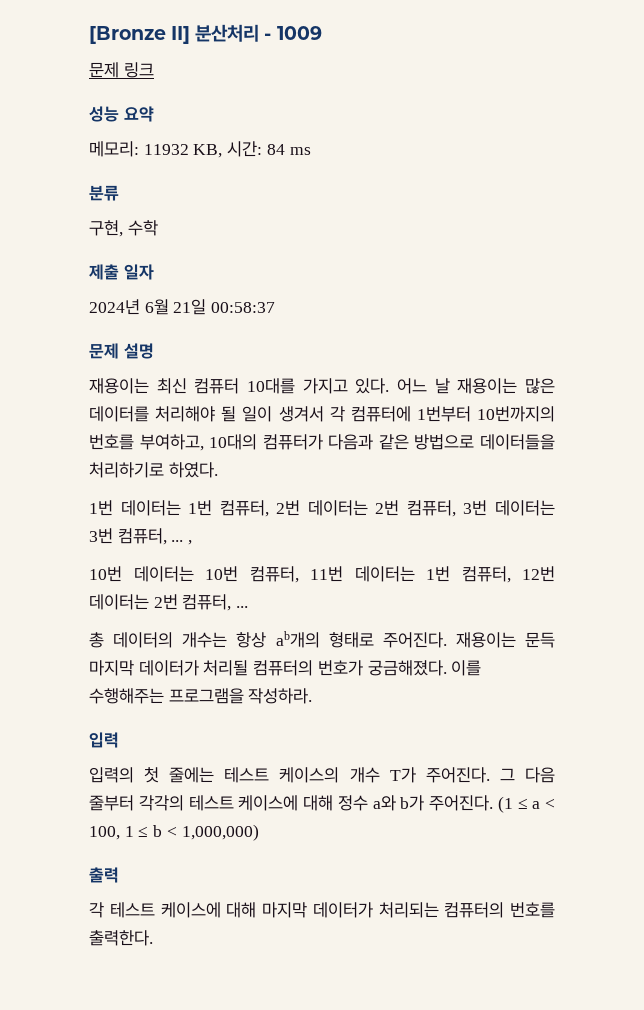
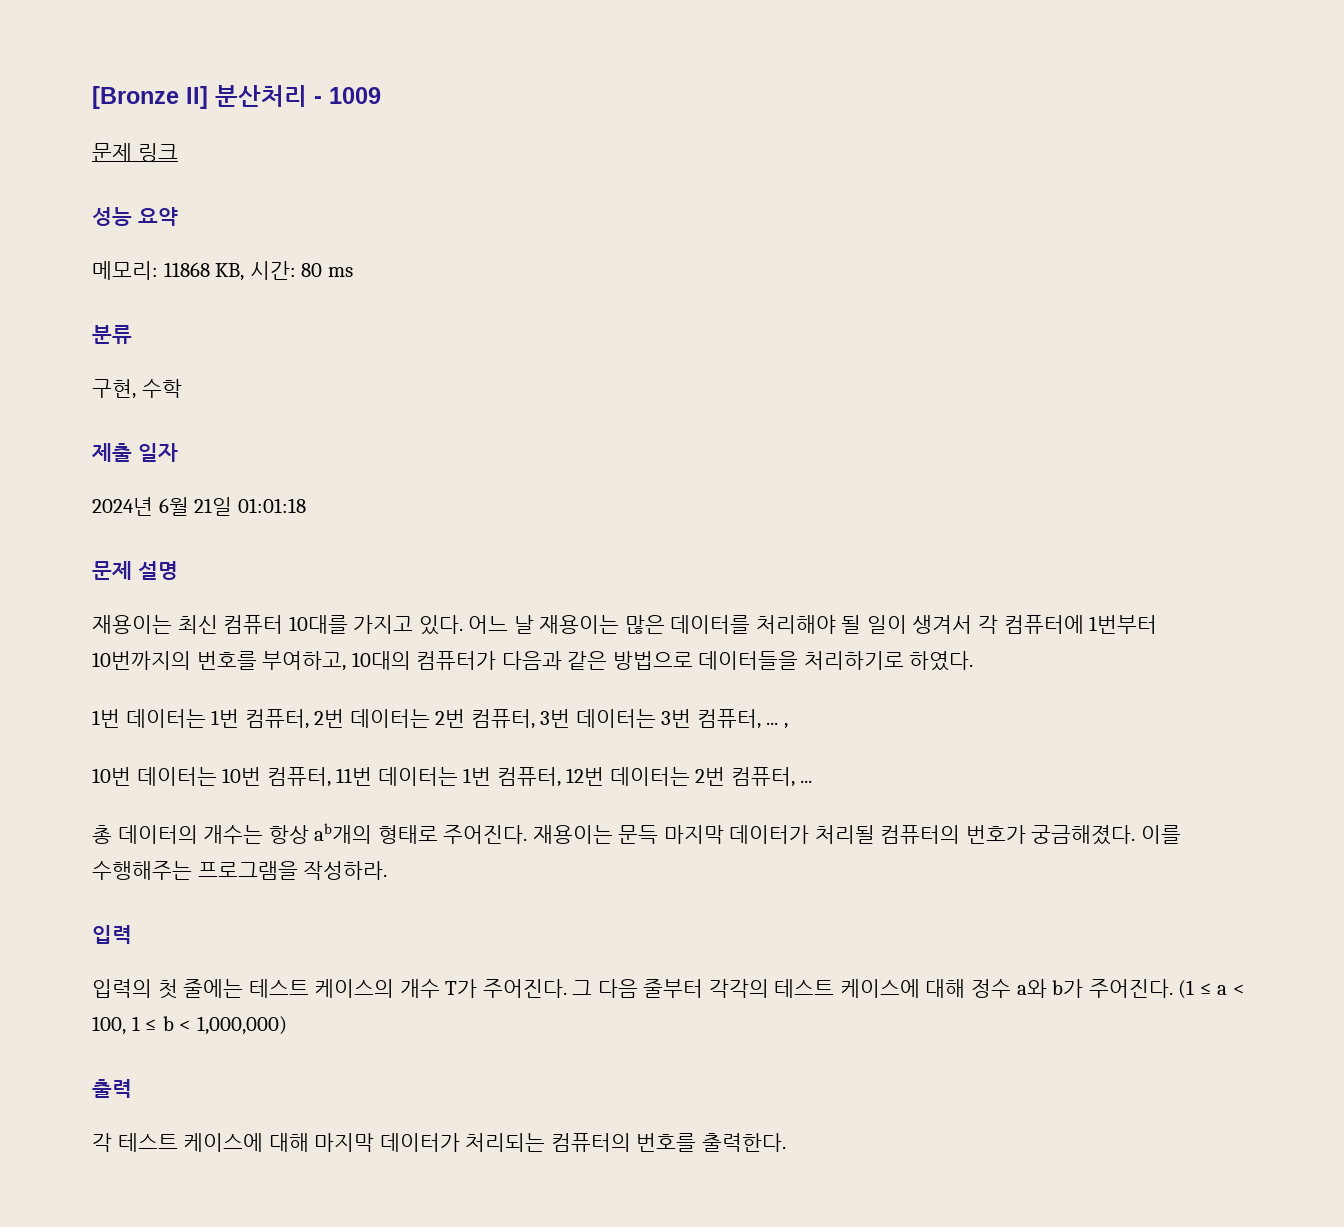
[143,144,189,155] 11932 -> [163,262,210,277] 11868
[266,144,285,155] 84 -> [301,263,323,277] 80
[211,302,276,313] 00:58:37 -> [237,498,306,513] 01:01:18

